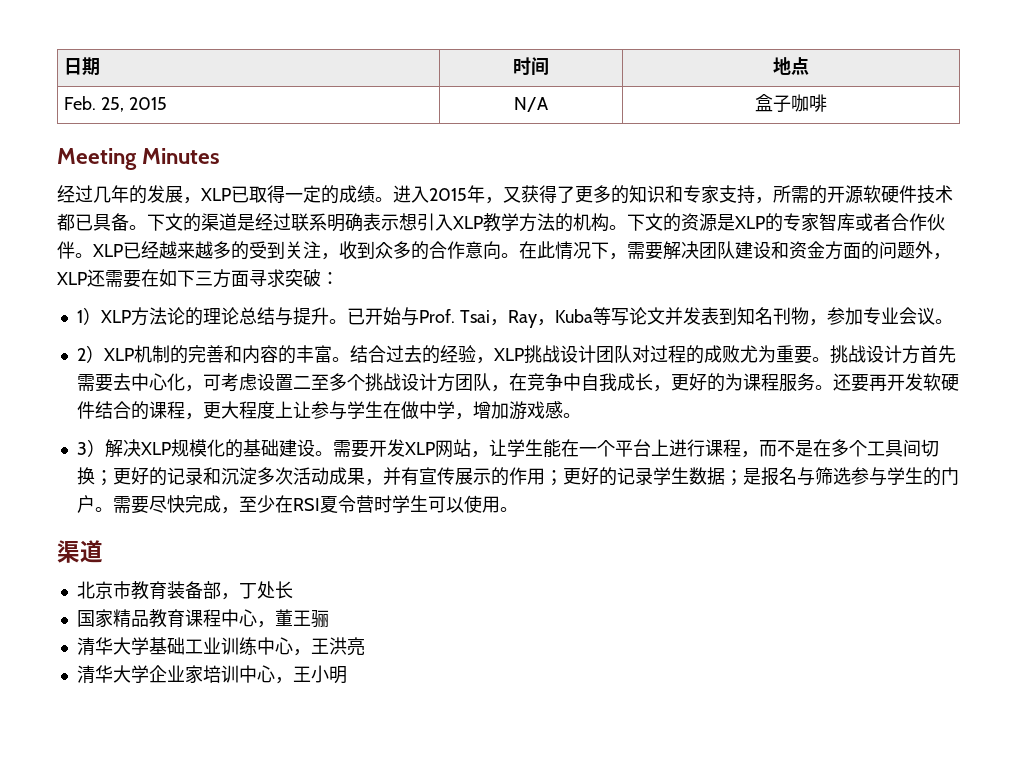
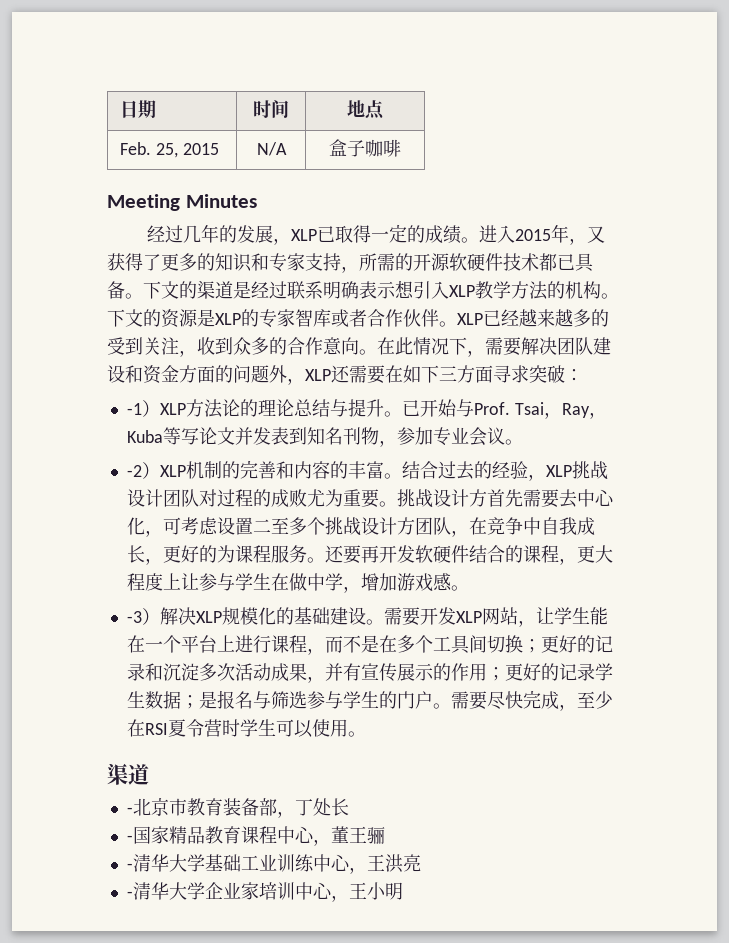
[76,310,83,323] 1 -> [126,403,142,415] -1
[76,348,86,361] 2 -> [126,465,142,477] -2
[76,442,87,455] 3 -> [126,611,142,623] -3
(103, 551) none -> [126,807,133,814] -
(293, 590) none -> [126,835,133,842] -
(329, 619) none -> [126,863,133,870] -
(365, 646) none -> [126,891,133,898] -

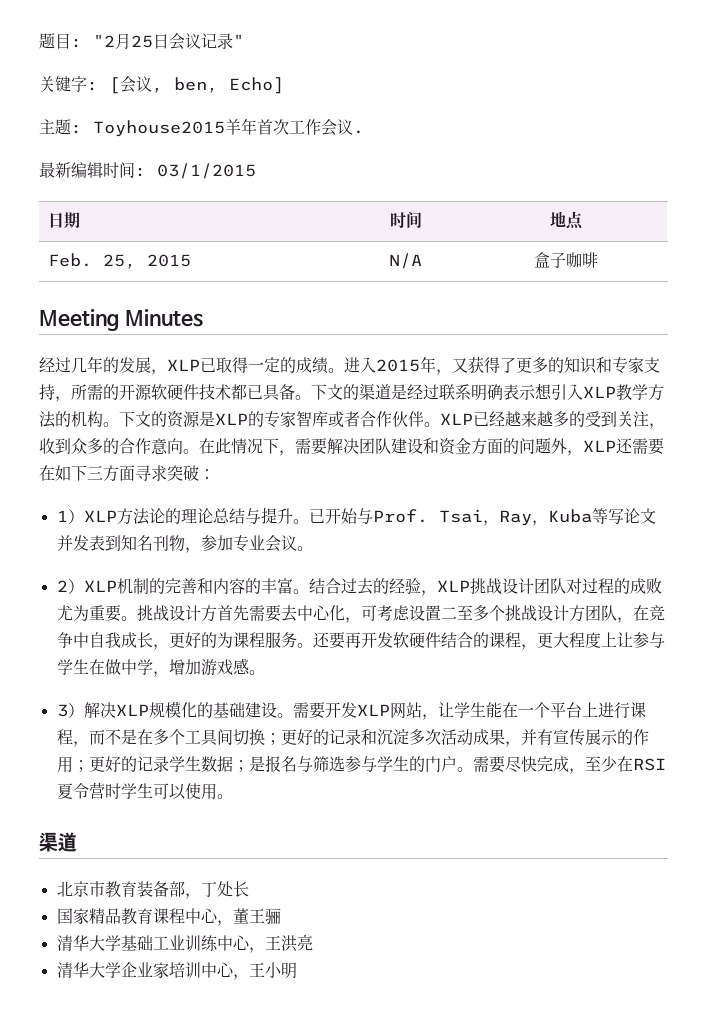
(120, 109) none -> [39,33,244,50] [39,76,284,94] [39,118,364,137] [39,162,256,179] 题目: "2月25日会议记录" // 关键字: [会议, ben, Echo] // 主题: Toyhouse2015羊年首次工作会议. // 最新编辑时间: 03/1/2015 //
[126,403,142,415] -1 -> [56,510,68,522] 1
[126,465,142,477] -2 -> [56,580,68,592] 2
[126,611,142,623] -3 -> [56,704,68,717] 3
[126,807,133,814] - -> (77, 842) none
[126,835,133,842] - -> (249, 889) none
[126,863,133,870] - -> (281, 916) none
[126,891,133,898] - -> (313, 942) none

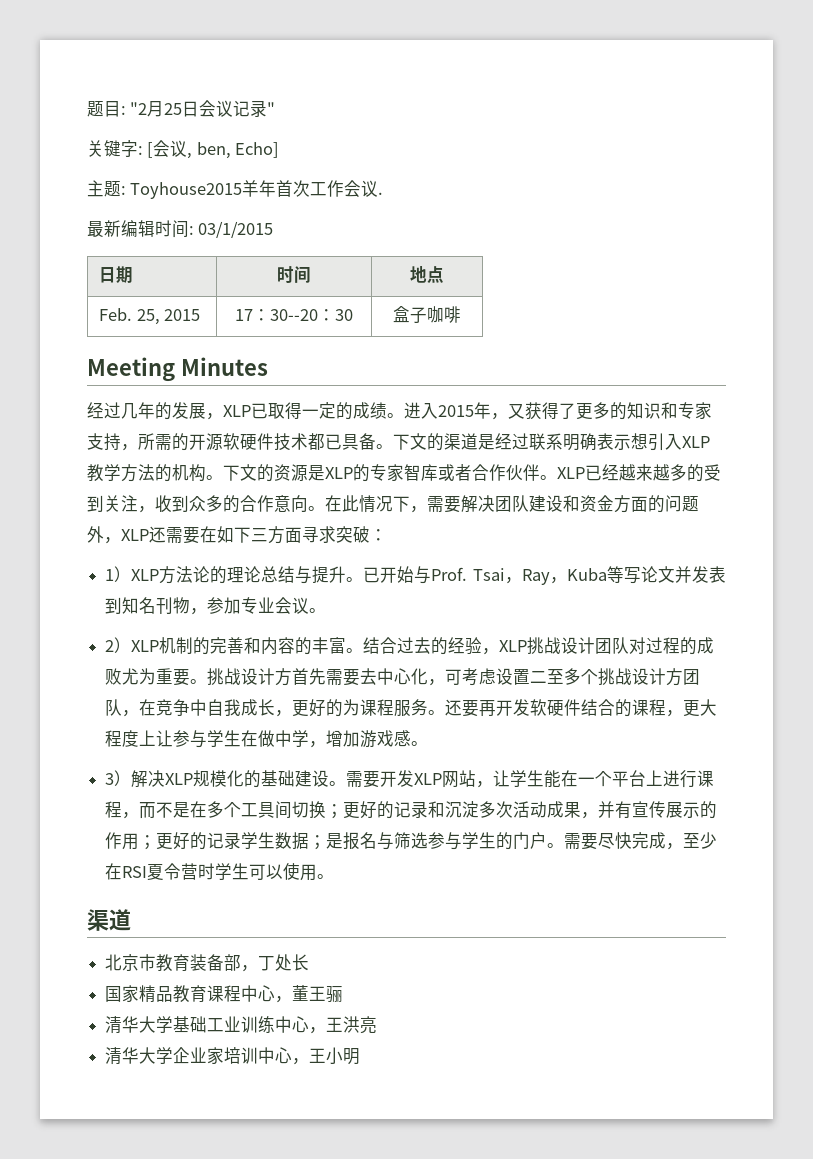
[388,253,422,269] N/A -> [235,309,353,321] 17：30--20：30

